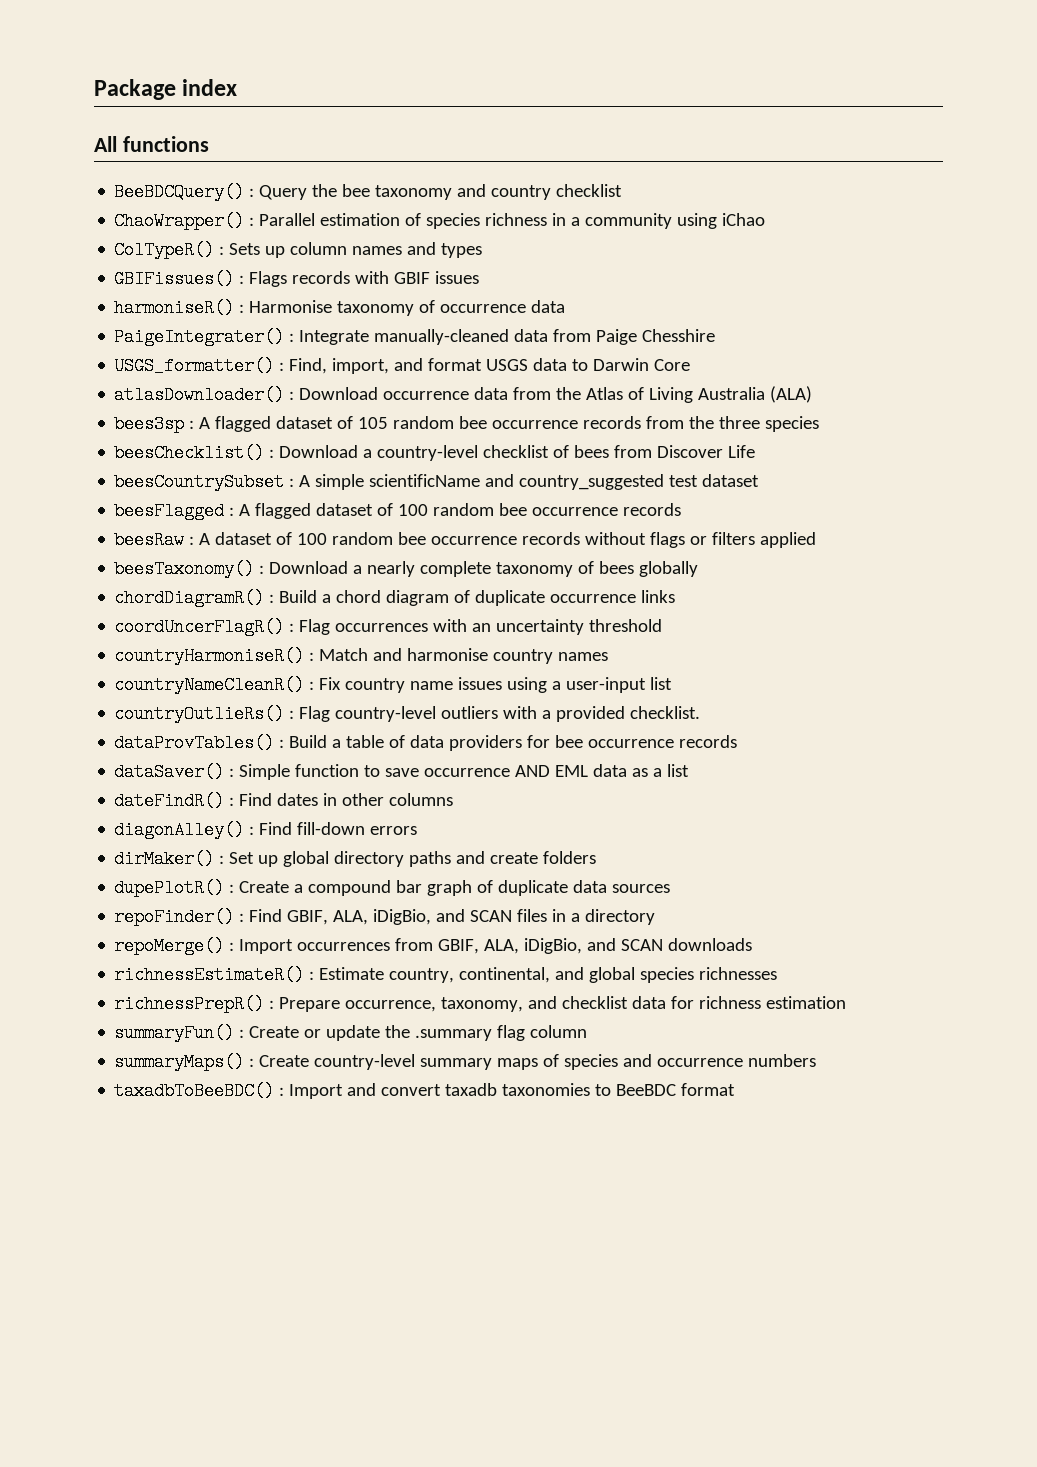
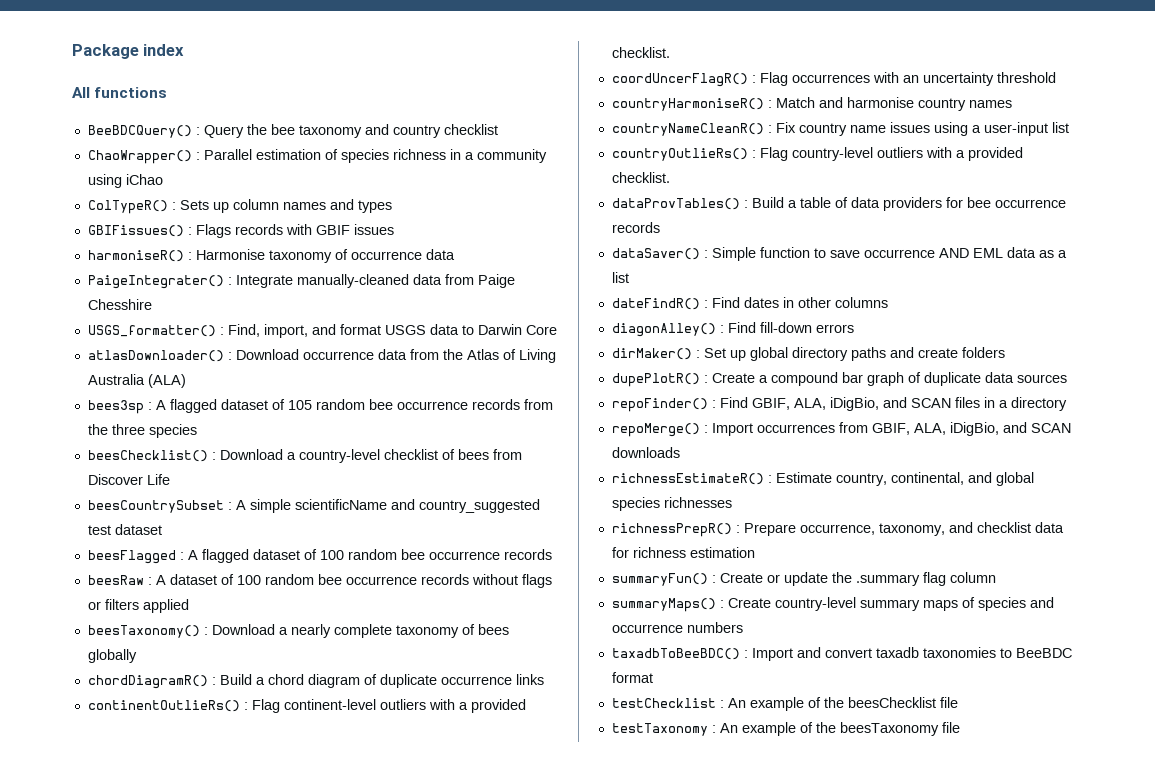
(676, 596) none -> [87,699,526,713] [611,47,670,58] // continentOutlieRs() : Flag continent-level outliers with a provided checklist.
(736, 1089) none -> [611,697,958,711] [611,722,960,736] // testChecklist : An example of the beesChecklist file // testTaxonomy : An example of the beesTaxonomy file

